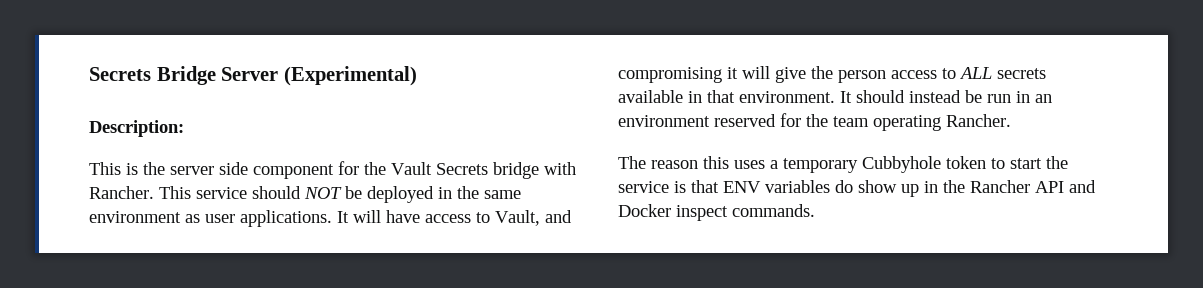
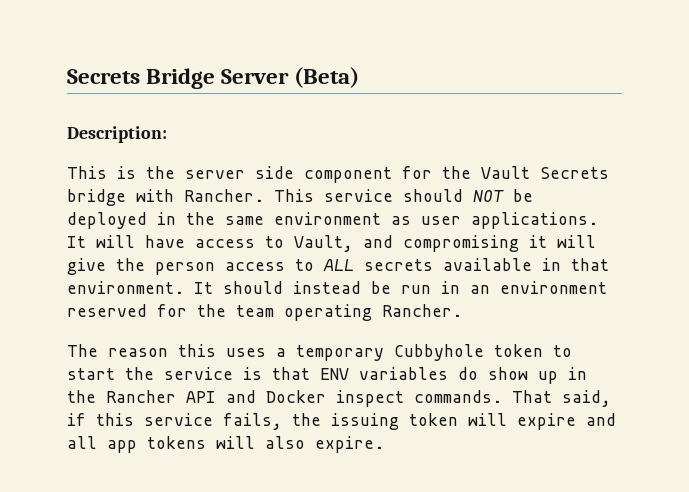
[283,66,417,86] (Experimental) -> [294,67,360,88] (Beta)
(815, 210) none -> [512,390,611,407] [67,413,616,430] [67,436,384,453] That said, if this service fails, the issuing token will expire and all app tokens will also expire.

